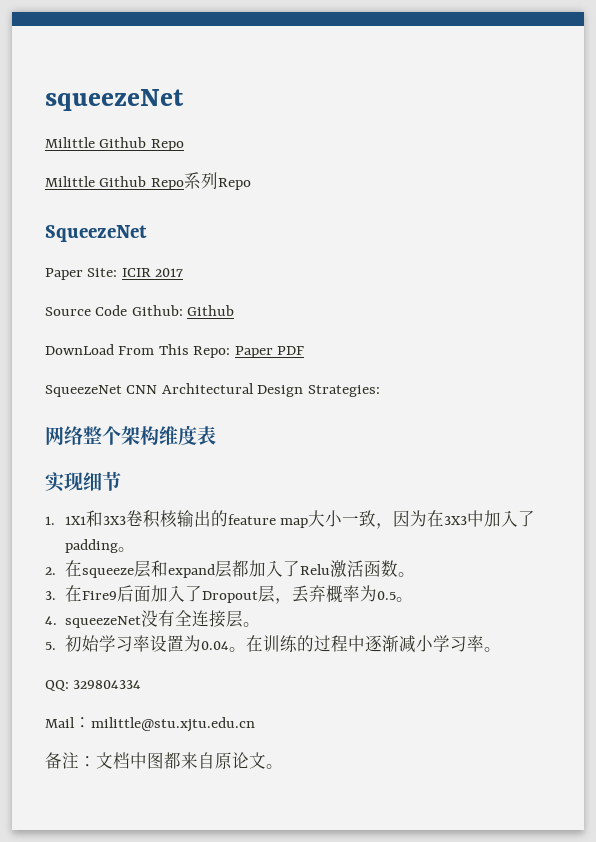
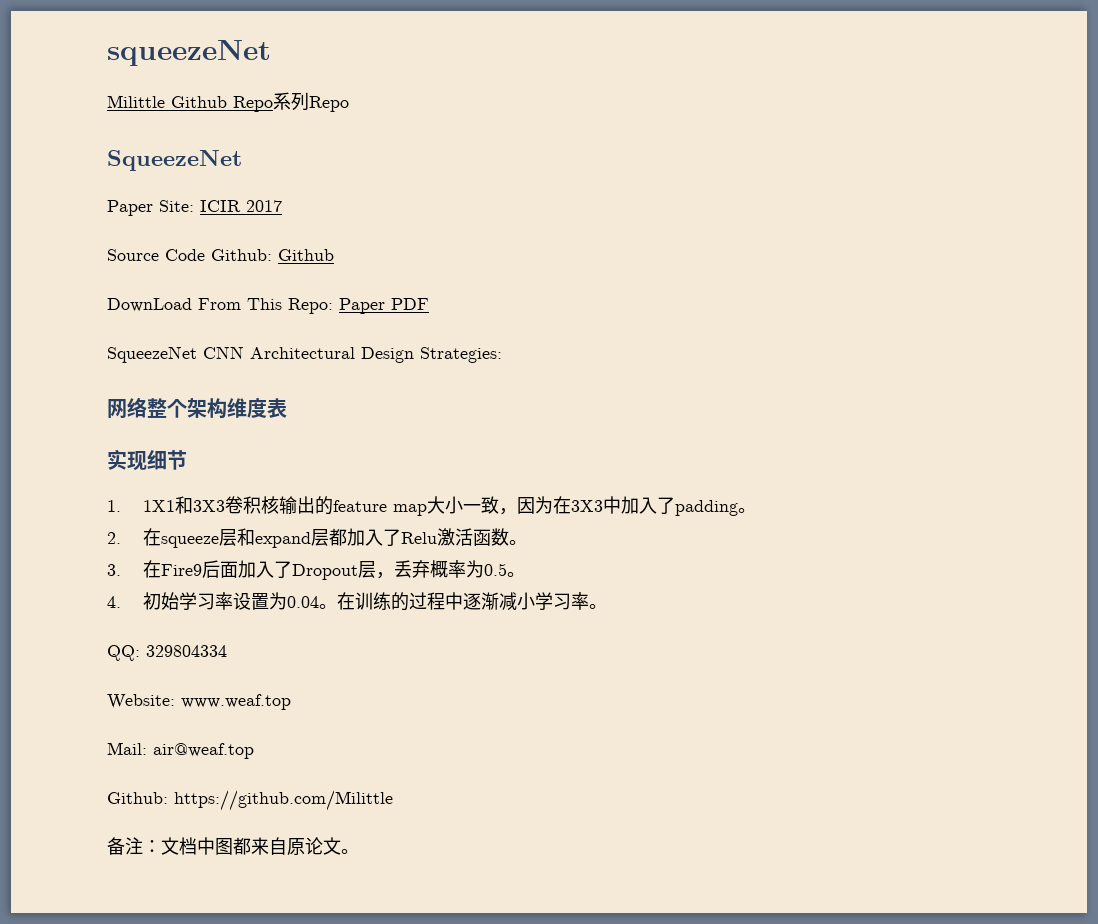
[45,176,184,190] // Milittle Github Repo -> (273, 104) none
[65,610,261,628] [45,642,56,650] squeezeNet没有全连接层。 // 5. -> (121, 602) none
[45,717,255,732] Mail：milittle@stu.xjtu.edu.cn -> [107,694,291,710] [107,742,254,759] [107,790,393,811] Website: www.weaf.top // Mail: air@weaf.top // Github: https://github.com/Milittle

